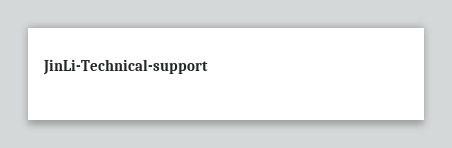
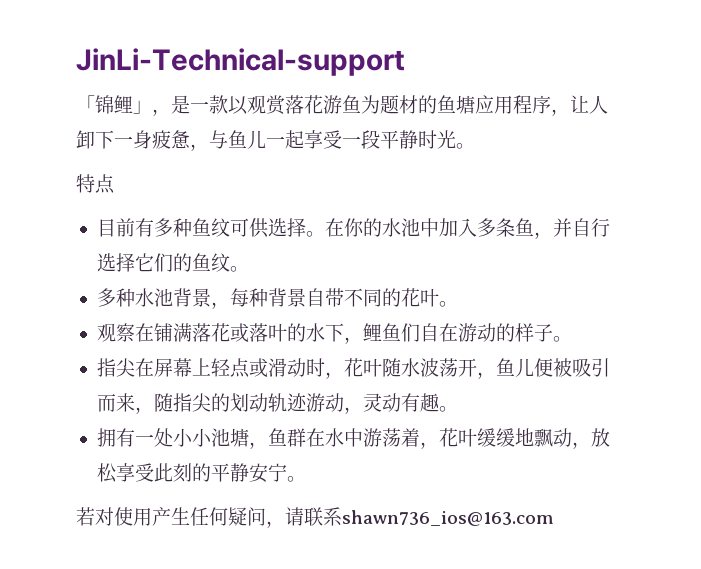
(208, 67) none -> [76,95,608,116] [76,130,475,151] [76,174,115,194] [96,218,610,239] [96,253,249,272] [96,288,458,309] [96,323,572,344] [96,358,610,379] [96,393,458,414] [96,428,610,449] [96,463,306,483] [76,507,554,528] // 「锦鲤」，是一款以观赏落花游鱼为题材的鱼塘应用程序，让人卸下一身疲惫，与鱼儿一起享受一段平静时光。 // 特点 // 目前有多种鱼纹可供选择。在你的水池中加入多条鱼，并自行选择它们的鱼纹。 // 多种水池背景，每种背景自带不同的花叶。 // 观察在铺满落花或落叶的水下，鲤鱼们自在游动的样子。 // 指尖在屏幕上轻点或滑动时，花叶随水波荡开，鱼儿便被吸引而来，随指尖的划动轨迹游动，灵动有趣。 // 拥有一处小小池塘，鱼群在水中游荡着，花叶缓缓地飘动，放松享受此刻的平静安宁。 // 若对使用产生任何疑问，请联系shawn736_ios@163.com

